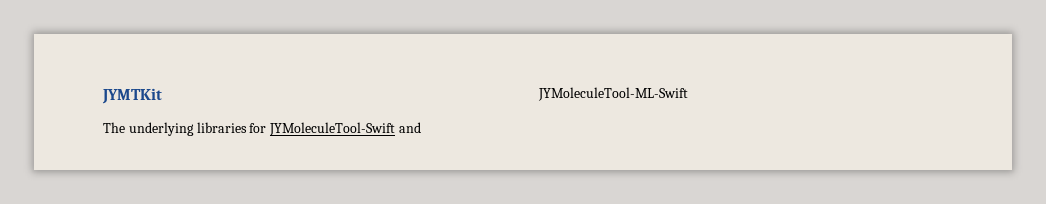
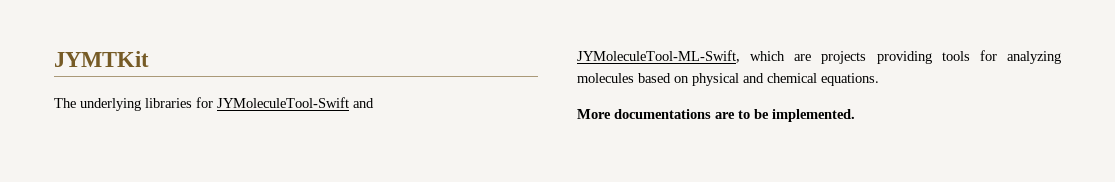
[538,87,688,101] JYMoleculeTool-ML-Swift -> [577,50,1061,64] [577,73,879,86] [577,109,855,122] JYMoleculeTool-ML-Swift, which are projects providing tools for analyzing molecules based on physical and chemical equations. // More documentations are to be implemented.

